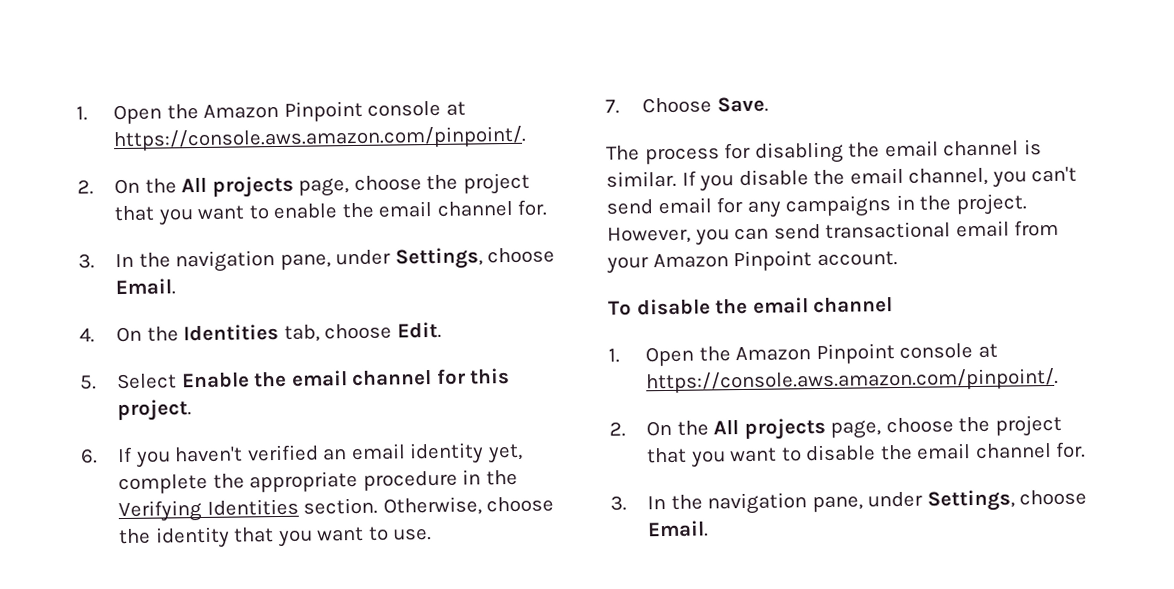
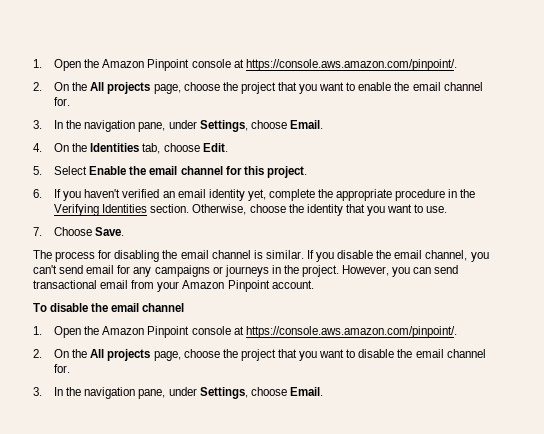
(893, 206) none -> [212,265,269,277] or journeys

